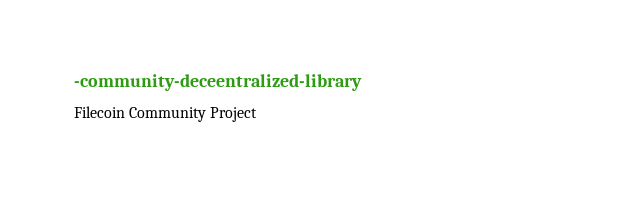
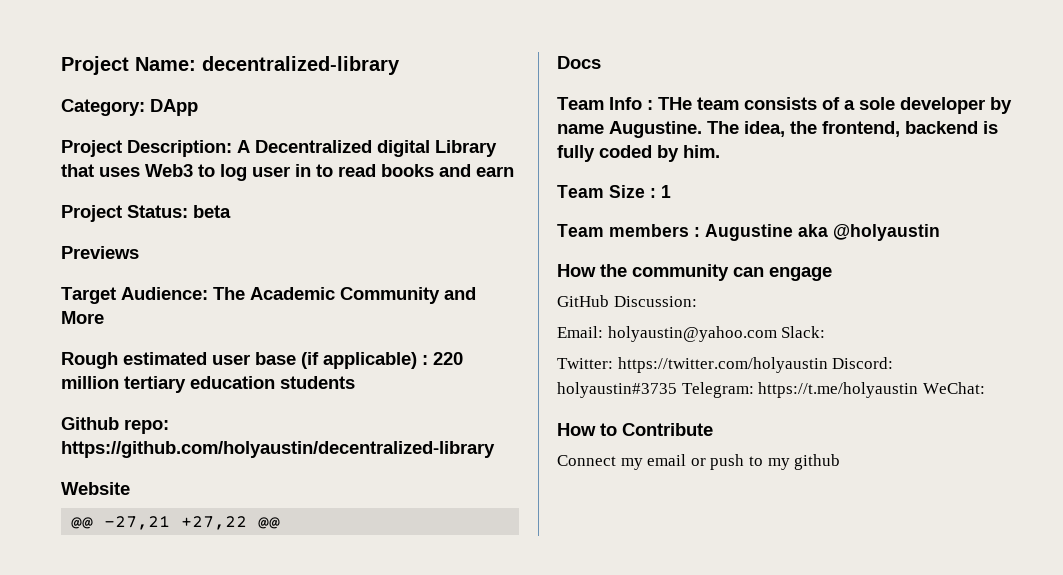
[74,74,362,91] [74,106,258,122] -community-deceentralized-library // Filecoin Community Project -> [61,56,400,75] [61,99,198,116] [61,140,497,157] [61,164,514,181] [61,205,231,222] [61,246,139,259] [61,287,476,304] [61,311,104,324] [61,352,463,369] [61,376,355,393] [61,417,169,434] [61,441,495,458] [61,482,130,495] [71,515,281,530] [557,56,601,69] [557,97,1012,114] [557,121,998,138] [557,145,720,162] [557,185,671,198] [557,224,940,241] [557,264,832,281] [557,295,697,307] [557,326,826,342] [557,357,894,373] [557,382,985,398] [557,423,713,436] [557,454,841,470] Project Name: decentralized-library // Category: DApp // Project Description: A Decentralized digital Library that uses Web3 to log user in to read books and earn // Project Status: beta // Previews // Target Audience: The Academic Community and More // Rough estimated user base (if applicable) : 220 million tertiary education students // Github repo: https://github.com/holyaustin/decentralized-library // Website // @@ -27,21 +27,22 @@ // Docs // Team Info : THe team consists of a sole developer by name Augustine. The idea, the frontend, backend is fully coded by him. // Team Size : 1 // Team members : Augustine aka @holyaustin // How the community can engage // GitHub Discussion: // Email: holyaustin@yahoo.com Slack: // Twitter: https://twitter.com/holyaustin Discord: holyaustin#3735 Telegram: https://t.me/holyaustin WeChat: // How to Contribute // Connect my email or push to my github

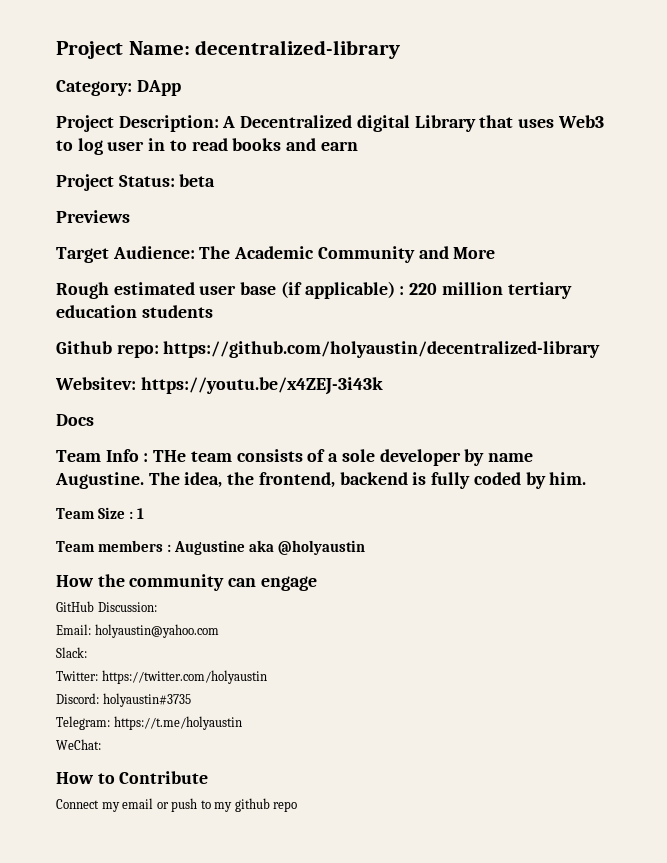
[61,482,130,495] [71,515,281,530] Website // @@ -27,21 +27,22 @@ -> [55,377,383,395] Websitev: https://youtu.be/x4ZEJ-3i43k
(777, 334) none -> (219, 631) //
(828, 365) none -> (267, 677) //
(677, 390) none -> (191, 700) //
(919, 390) none -> (242, 723) //
(841, 462) none -> [273,801,298,812] repo

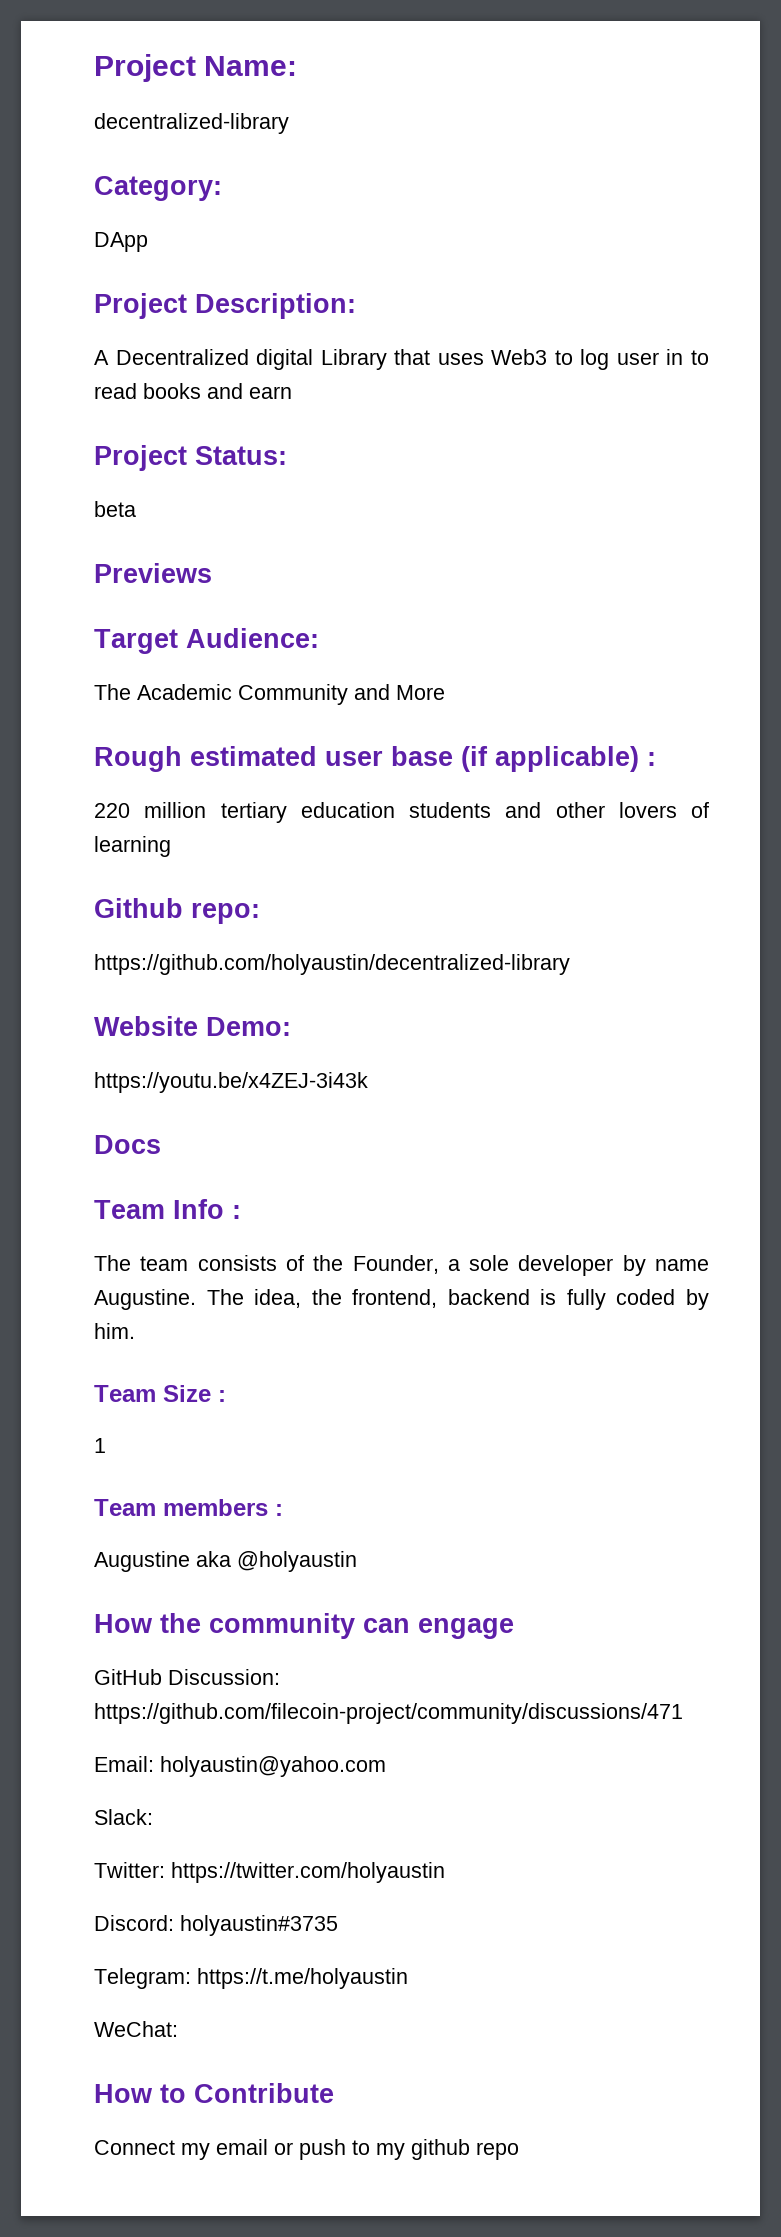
(190, 48) none -> (298, 66) //
(132, 88) none -> (222, 188) //
(219, 123) none -> (356, 306) //
(175, 181) none -> (287, 455) //
(195, 252) none -> (319, 638) //
(405, 290) none -> (656, 759) //
(213, 311) none -> [505,802,709,818] [94,836,171,857] and other lovers of learning
(159, 351) none -> (260, 913) //
[55,377,136,390] Websitev: -> [94,1016,291,1036] Website Demo: //
[153,450,187,462] THe -> [94,1255,131,1271] // The
(326, 455) none -> [313,1255,439,1274] the Founder,
(134, 515) none -> (226, 1396) //
(172, 548) none -> (283, 1510) //
(157, 607) none -> [94,1703,683,1724] https://github.com/filecoin-project/community/discussions/471

